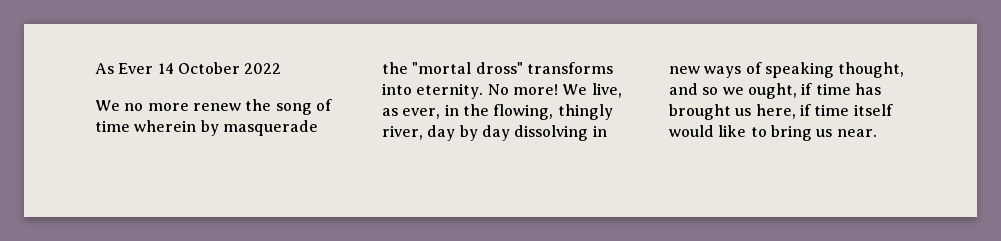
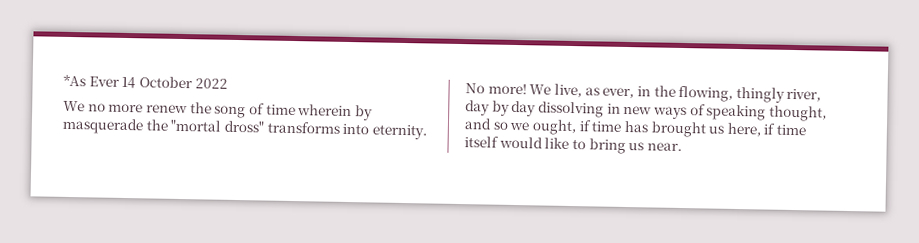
[95,63,114,74] As -> [63,74,86,87] *As

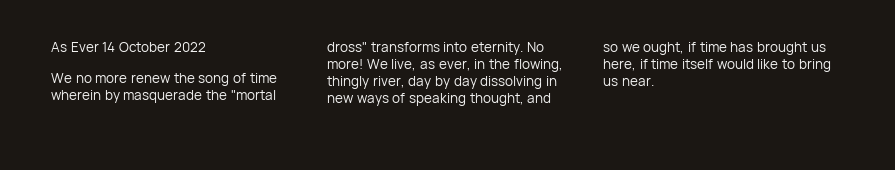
[63,74,86,87] *As -> [51,42,67,52] As

